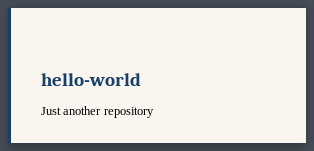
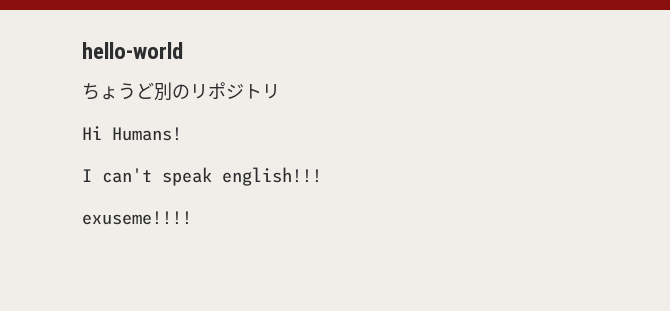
[41,106,154,118] Just another repository -> [82,82,280,101] [82,126,182,141] [82,167,322,186] [82,211,192,225] ちょうど別のリポジトリ // Hi Humans! // I can't speak english!!! // exuseme!!!!

